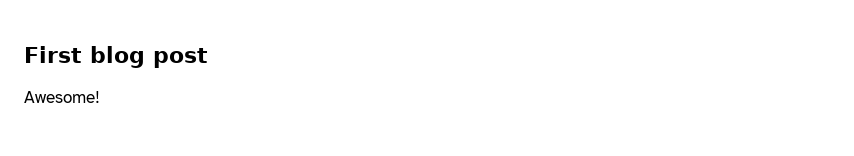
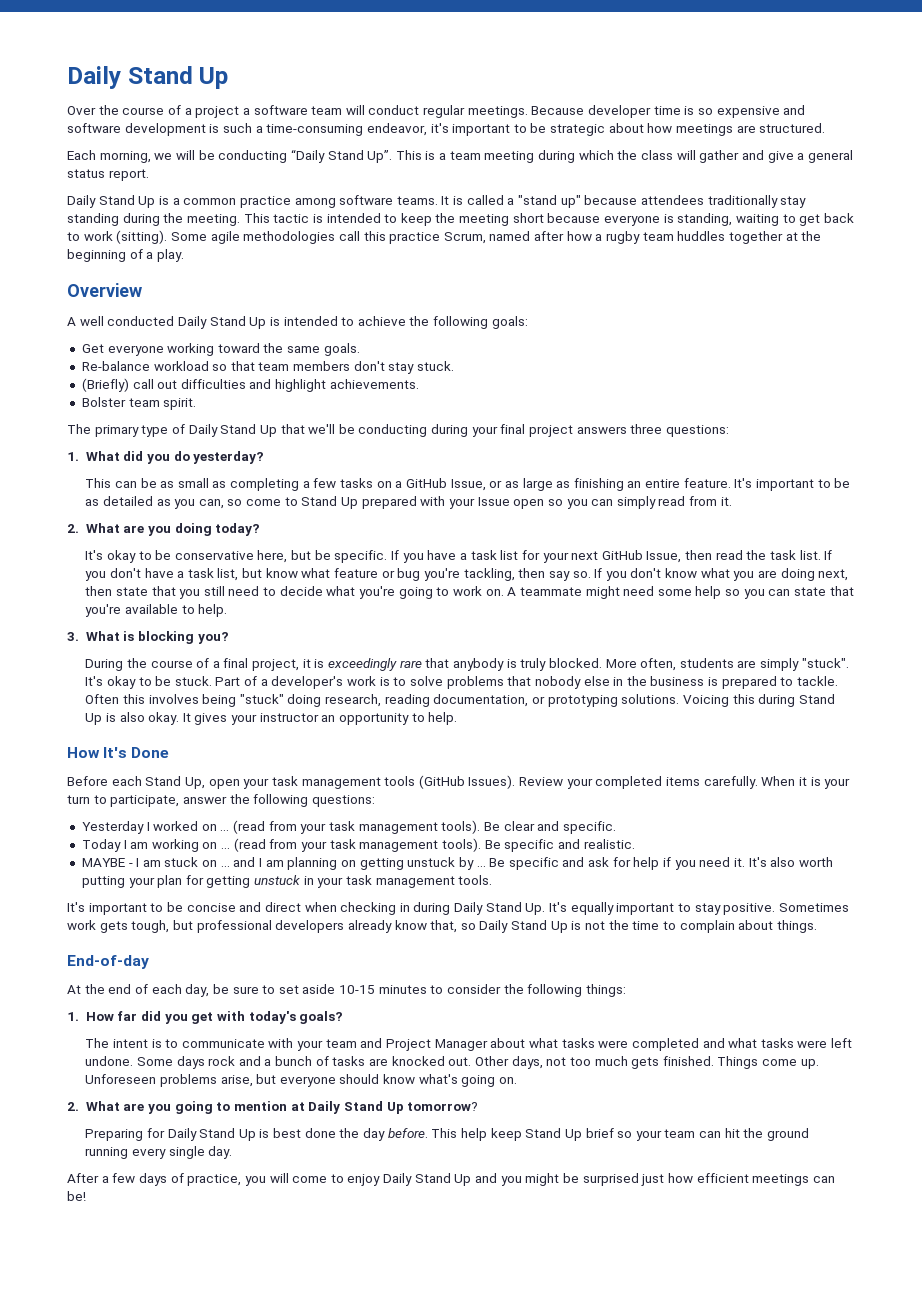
[24,46,208,68] [24,91,100,103] First blog post // Awesome! -> [67,66,229,89] [67,105,806,118] [67,123,826,136] [67,149,853,163] [67,169,149,181] [67,195,807,208] [67,213,854,226] [67,230,822,244] [67,249,184,262] [67,283,142,297] [67,316,528,329] [81,343,360,356] [81,361,455,374] [81,378,419,392] [81,397,197,410] [67,424,729,437] [67,451,265,464] [85,478,851,491] [85,496,732,509] [67,523,261,536] [85,550,833,563] [85,568,849,581] [85,586,854,599] [85,604,228,617] [67,631,229,644] [85,658,849,671] [85,676,839,689] [85,694,835,707] [85,712,458,725] [67,747,170,758] [67,775,851,789] [67,794,375,807] [81,820,616,834] [81,838,635,852] [81,857,833,870] [81,875,493,888] [67,902,849,915] [67,920,817,933] [67,955,149,969] [67,984,626,997] [67,1011,344,1024] [85,1038,853,1051] [85,1056,819,1069] [85,1074,518,1087] [67,1101,479,1114] [85,1128,810,1141] [85,1146,233,1159] [67,1173,835,1186] [67,1191,86,1201] Daily Stand Up // Over the course of a project a software team will conduct regular meetings. Because developer time is so expensive and software development is such a time-consuming endeavor, it's important to be strategic about how meetings are structured. // Each morning, we will be conducting “Daily Stand Up”. This is a team meeting during which the class will gather and give a general status report. // Daily Stand Up is a common practice among software teams. It is called a "stand up" because attendees traditionally stay standing during the meeting. This tactic is intended to keep the meeting short because everyone is standing, waiting to get back to work (sitting). Some agile methodologies call this practice Scrum, named after how a rugby team huddles together at the beginning of a play. // Overview // A well conducted Daily Stand Up is intended to achieve the following goals: // Get everyone working toward the same goals. // Re-balance workload so that team members don't stay stuck. // (Briefly) call out difficulties and highlight achievements. // Bolster team spirit. // The primary type of Daily Stand Up that we'll be conducting during your final project answers three questions: // 1. What did you do yesterday? // This can be as small as completing a few tasks on a GitHub Issue, or as large as finishing an entire feature. It's important to be as detailed as you can, so come to Stand Up prepared with your Issue open so you can simply read from it. // 2. What are you doing today? // It's okay to be conservative here, but be specific. If you have a task list for your next GitHub Issue, then read the task list. If you don't have a task list, but know what feature or bug you're tackling, then say so. If you don't know what you are doing next, then state that you still need to decide what you're going to work on. A teammate might need some help so you can state that you're available to help. // 3. What is blocking you? // During the course of a final project, it is exceedingly rare that anybody is truly blocked. More often, students are simply "stuck". It's okay to be stuck. Part of a developer's work is to solve problems that nobody else in the business is prepared to tackle. Often this involves being "stuck" doing research, reading documentation, or prototyping solutions. Voicing this during Stand Up is also okay. It gives your instructor an opportunity to help. // How It's Done // Before each Stand Up, open your task management tools (GitHub Issues). Review your completed items carefully. When it is your turn to participate, answer the following questions: // Yesterday I worked on ... (read from your task management tools). Be clear and specific. // Today I am working on ... (read from your task management tools). Be specific and realistic. // MAYBE - I am stuck on ... and I am planning on getting unstuck by ... Be specific and ask for help if you need it. It's also worth putting your plan for getting unstuck in your task management tools. // It's important to be concise and direct when checking in during Daily Stand Up. It's equally important to stay positive. Sometimes work gets tough, but professional developers already know that, so Daily Stand Up is not the time to complain about things. // End-of-day // At the end of each day, be sure to set aside 10-15 minutes to consider the following things: // 1. How far did you get with today's goals? // The intent is to communicate with your team and Project Manager about what tasks were completed and what tasks were left undone. Some days rock and a bunch of tasks are knocked out. Other days, not too much gets finished. Things come up. Unforeseen problems arise, but everyone should know what's going on. // 2. What are you going to mention at Daily Stand Up tomorrow? // Preparing for Daily Stand Up is best done the day before. This help keep Stand Up brief so your team can hit the ground running every single day. // After a few days of practice, you will come to enjoy Daily Stand Up and you might be surprised just how efficient meetings can be!

